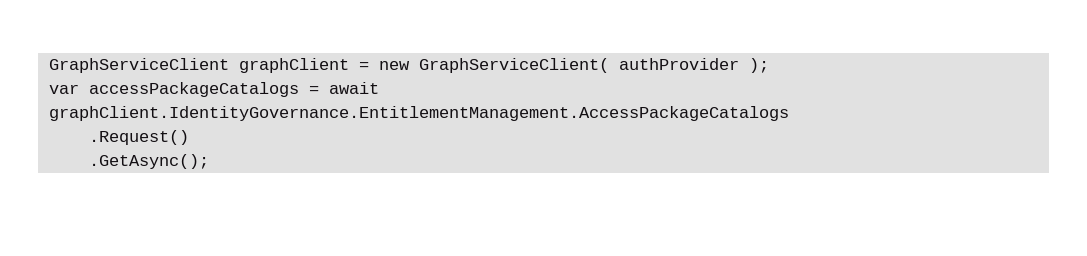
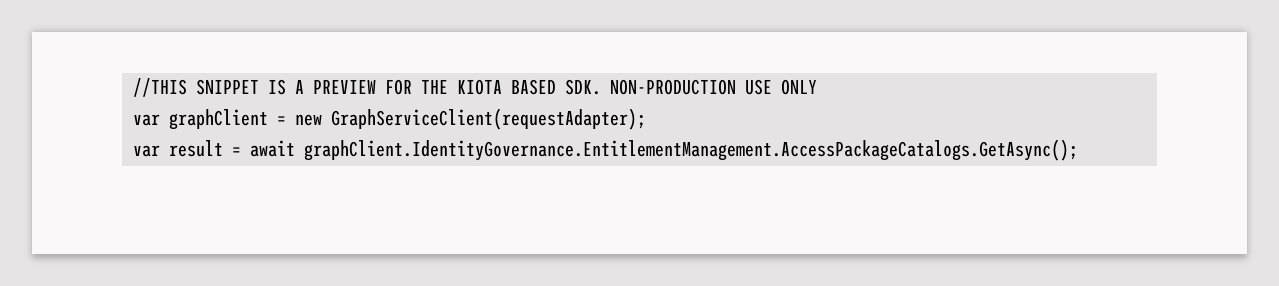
[48,58,769,73] [48,82,299,97] GraphServiceClient graphClient = new GraphServiceClient( authProvider ); // var accessPackageCatalogs -> [133,78,818,97] [133,108,647,130] [133,140,224,157] //THIS SNIPPET IS A PREVIEW FOR THE KIOTA BASED SDK. NON-PRODUCTION USE ONLY // var graphClient = new GraphServiceClient(requestAdapter); // var result
[48,106,789,121] [88,130,189,145] [88,154,209,169] graphClient.IdentityGovernance.EntitlementManagement.AccessPackageCatalogs // .Request() // .GetAsync(); -> [304,139,1079,161] graphClient.IdentityGovernance.EntitlementManagement.AccessPackageCatalogs.GetAsync();

